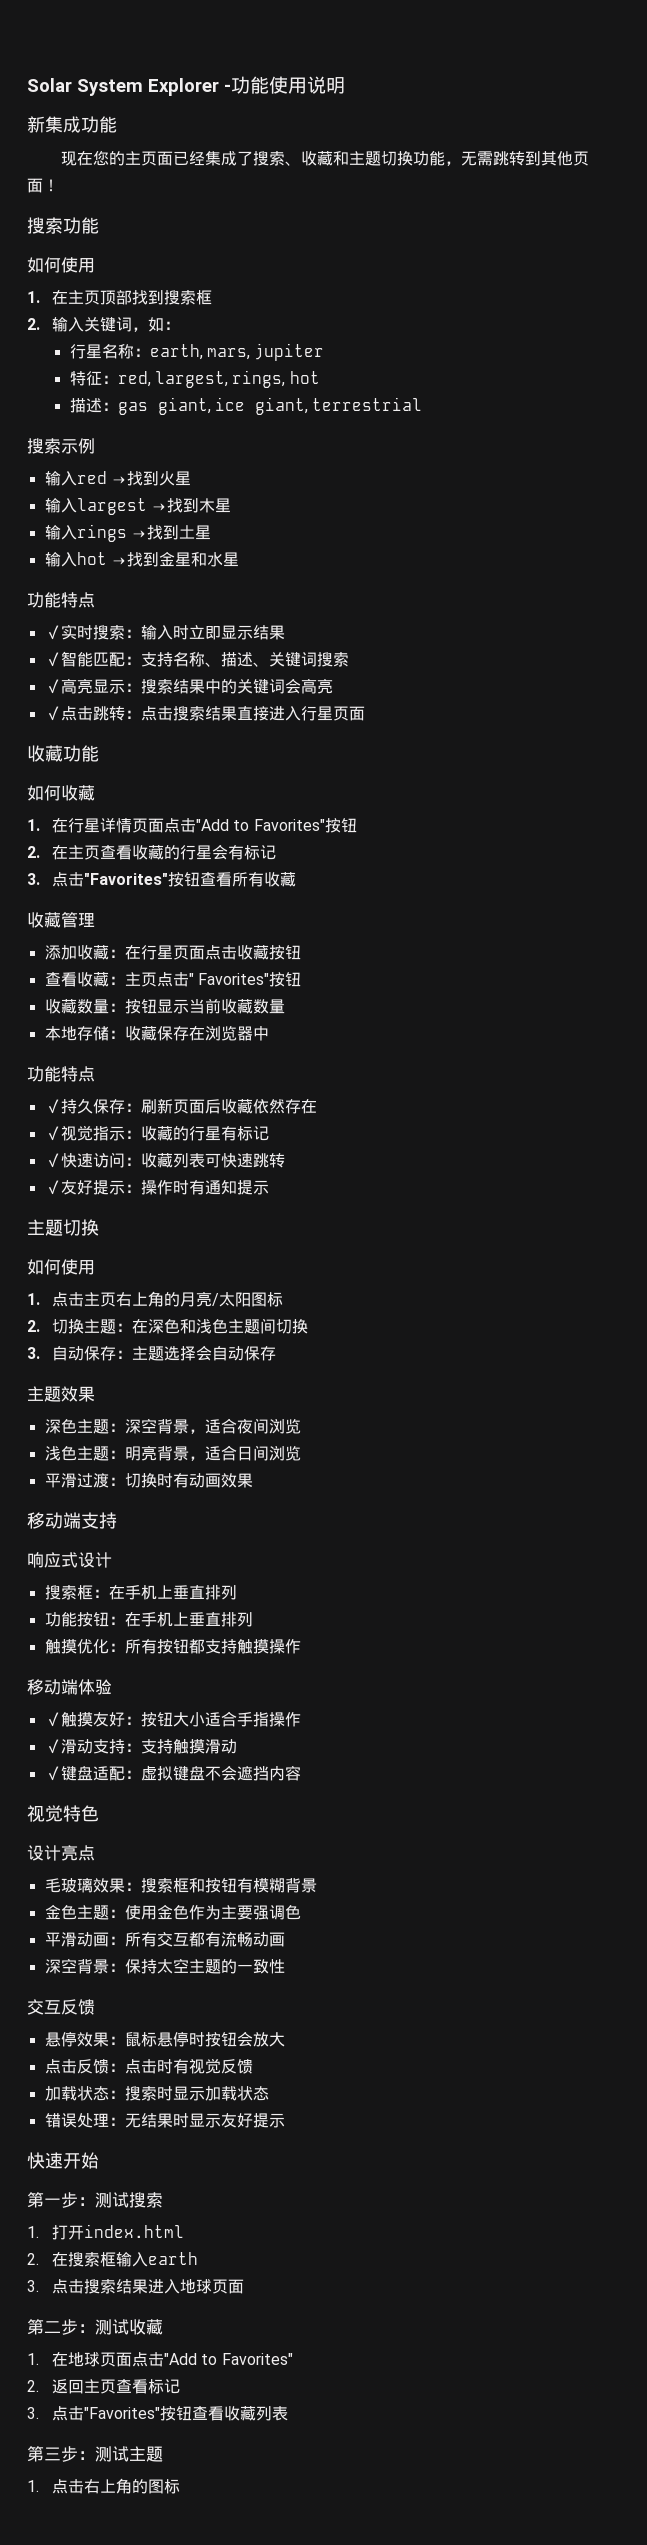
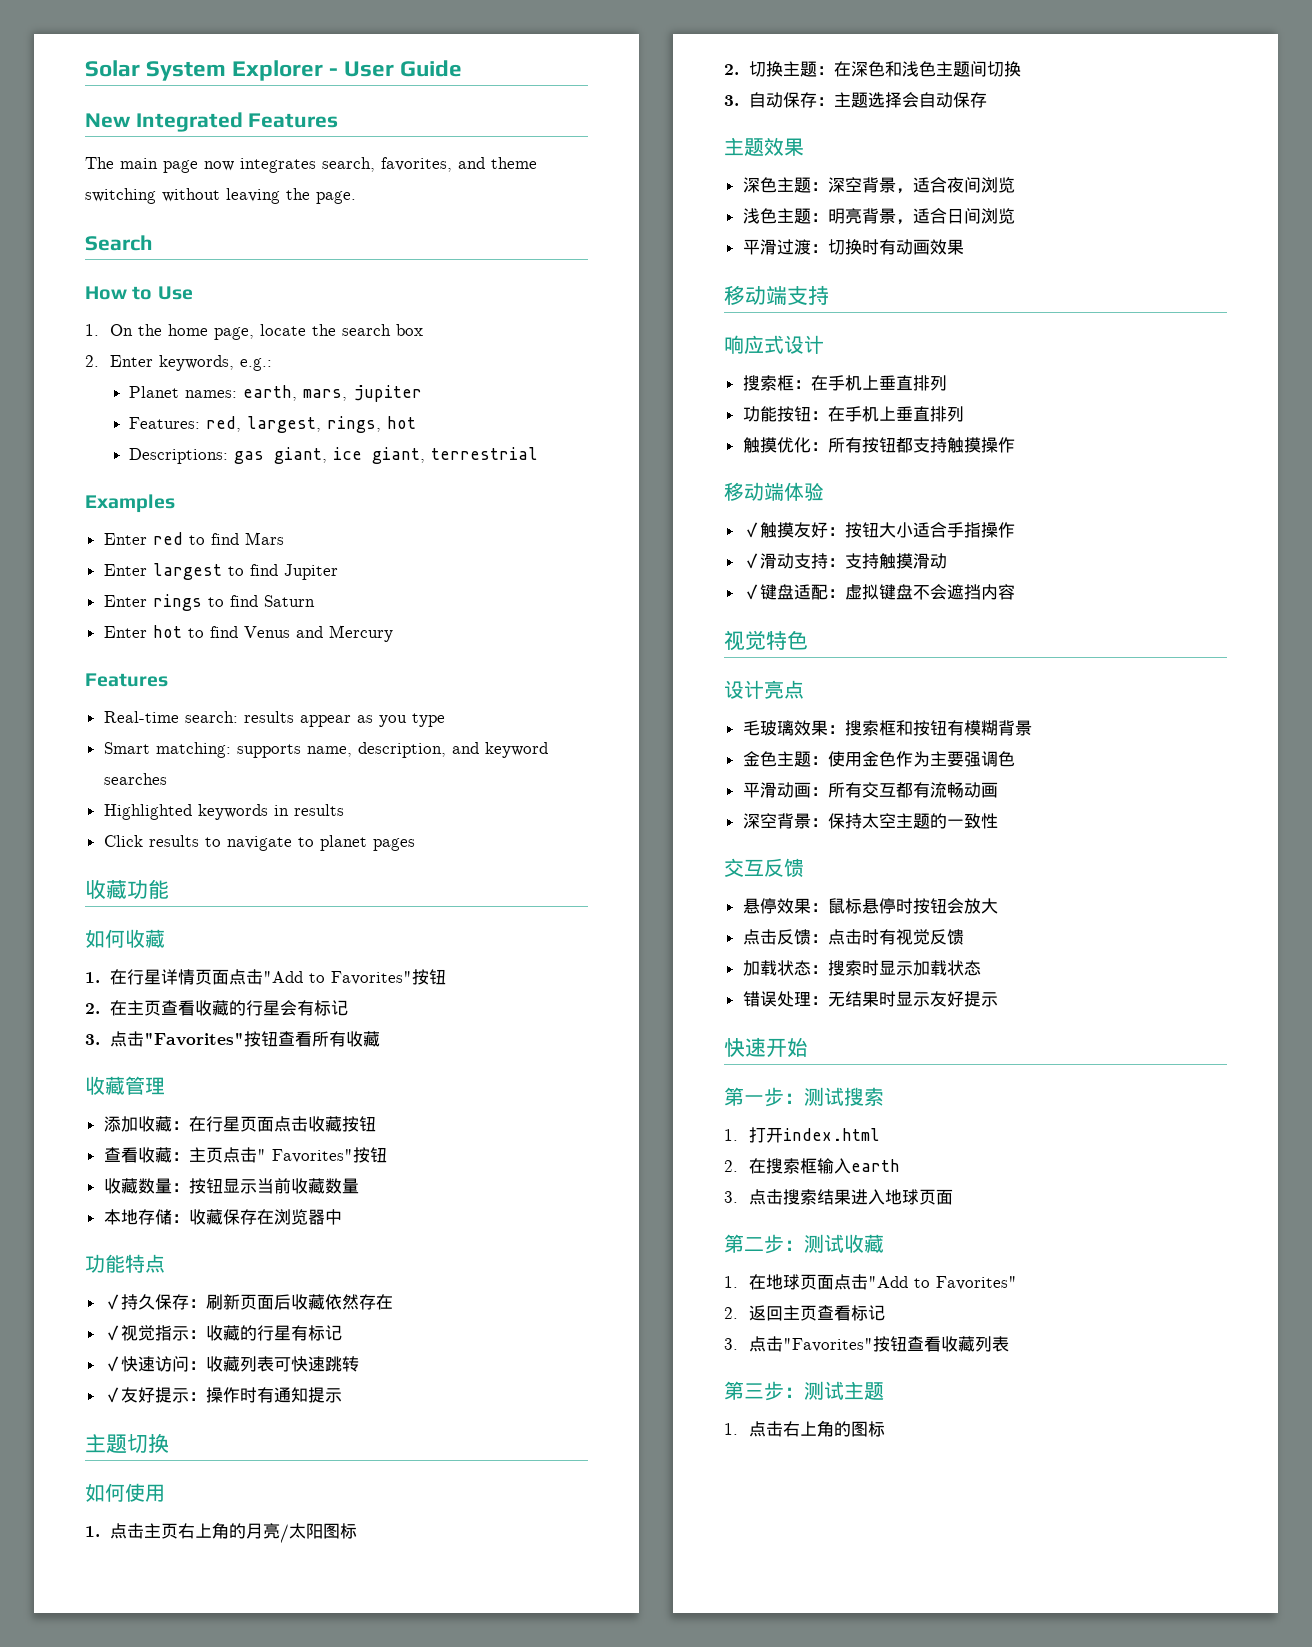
[231,76,345,94] [27,116,117,133] [60,150,589,166] [27,178,59,193] [27,217,99,234] [27,257,95,273] [27,290,213,305] [27,317,181,332] [69,344,150,359] 功能使用说明 // 新集成功能 // 现在您的主页面已经集成了搜索、收藏和主题切换功能，无需跳转到其他页面！ // 搜索功能 // 如何使用 // 1.在主页顶部找到搜索框 // 2.输入关键词，如： // 行星名称： -> [344,60,463,77] [85,112,339,132] [85,157,537,173] [85,188,356,204] [85,235,153,251] [85,286,193,300] [85,324,424,340] [85,355,273,371] [129,386,238,398] User Guide // New Integrated Features // The main page now integrates search, favorites, and theme switching without leaving the page. // Search // How to Use // 1. On the home page, locate the search box // 2. Enter keywords, e.g.: // Planet names:
[69,371,118,386] 特征： -> [129,417,201,429] Features:
[69,398,118,413] 描述： -> [129,448,229,464] Descriptions:
[27,438,95,454] [44,471,191,486] [44,498,231,515] [44,524,211,542] [44,552,239,567] [27,592,95,608] [44,624,285,640] [44,651,349,667] [44,678,333,694] [44,706,365,721] 搜索示例 // 输入red →找到火星 // 输入largest →找到木星 // 输入rings →找到土星 // 输入hot →找到金星和水星 // 功能特点 // ✓实时搜索：输入时立即显示结果 // ✓智能匹配：支持名称、描述、关键词搜索 // ✓高亮显示：搜索结果中的关键词会高亮 // ✓点击跳转：点击搜索结果直接进入行星页面 -> [85,494,175,513] [103,532,284,545] [103,563,338,580] [103,594,315,611] [103,625,393,642] [85,673,168,687] [103,711,445,727] [103,742,548,758] [103,773,167,785] [103,804,344,820] [103,835,415,851] Examples // Enter red to find Mars // Enter largest to find Jupiter // Enter rings to find Saturn // Enter hot to find Venus and Mercury // Features // Real-time search: results appear as you type // Smart matching: supports name, description, and keyword searches // Highlighted keywords in results // Click results to navigate to planet pages

